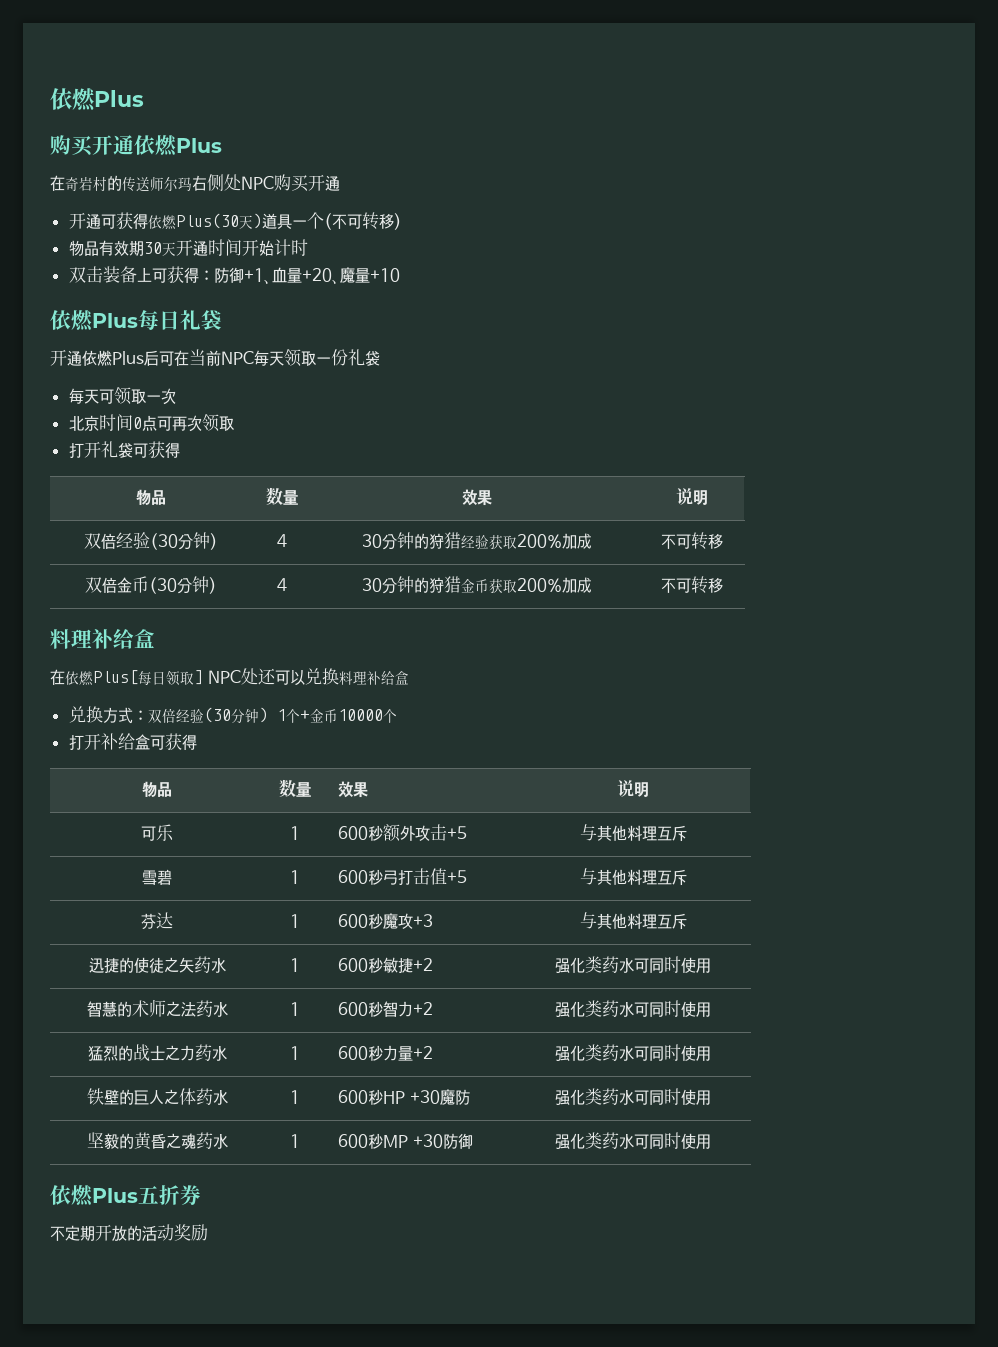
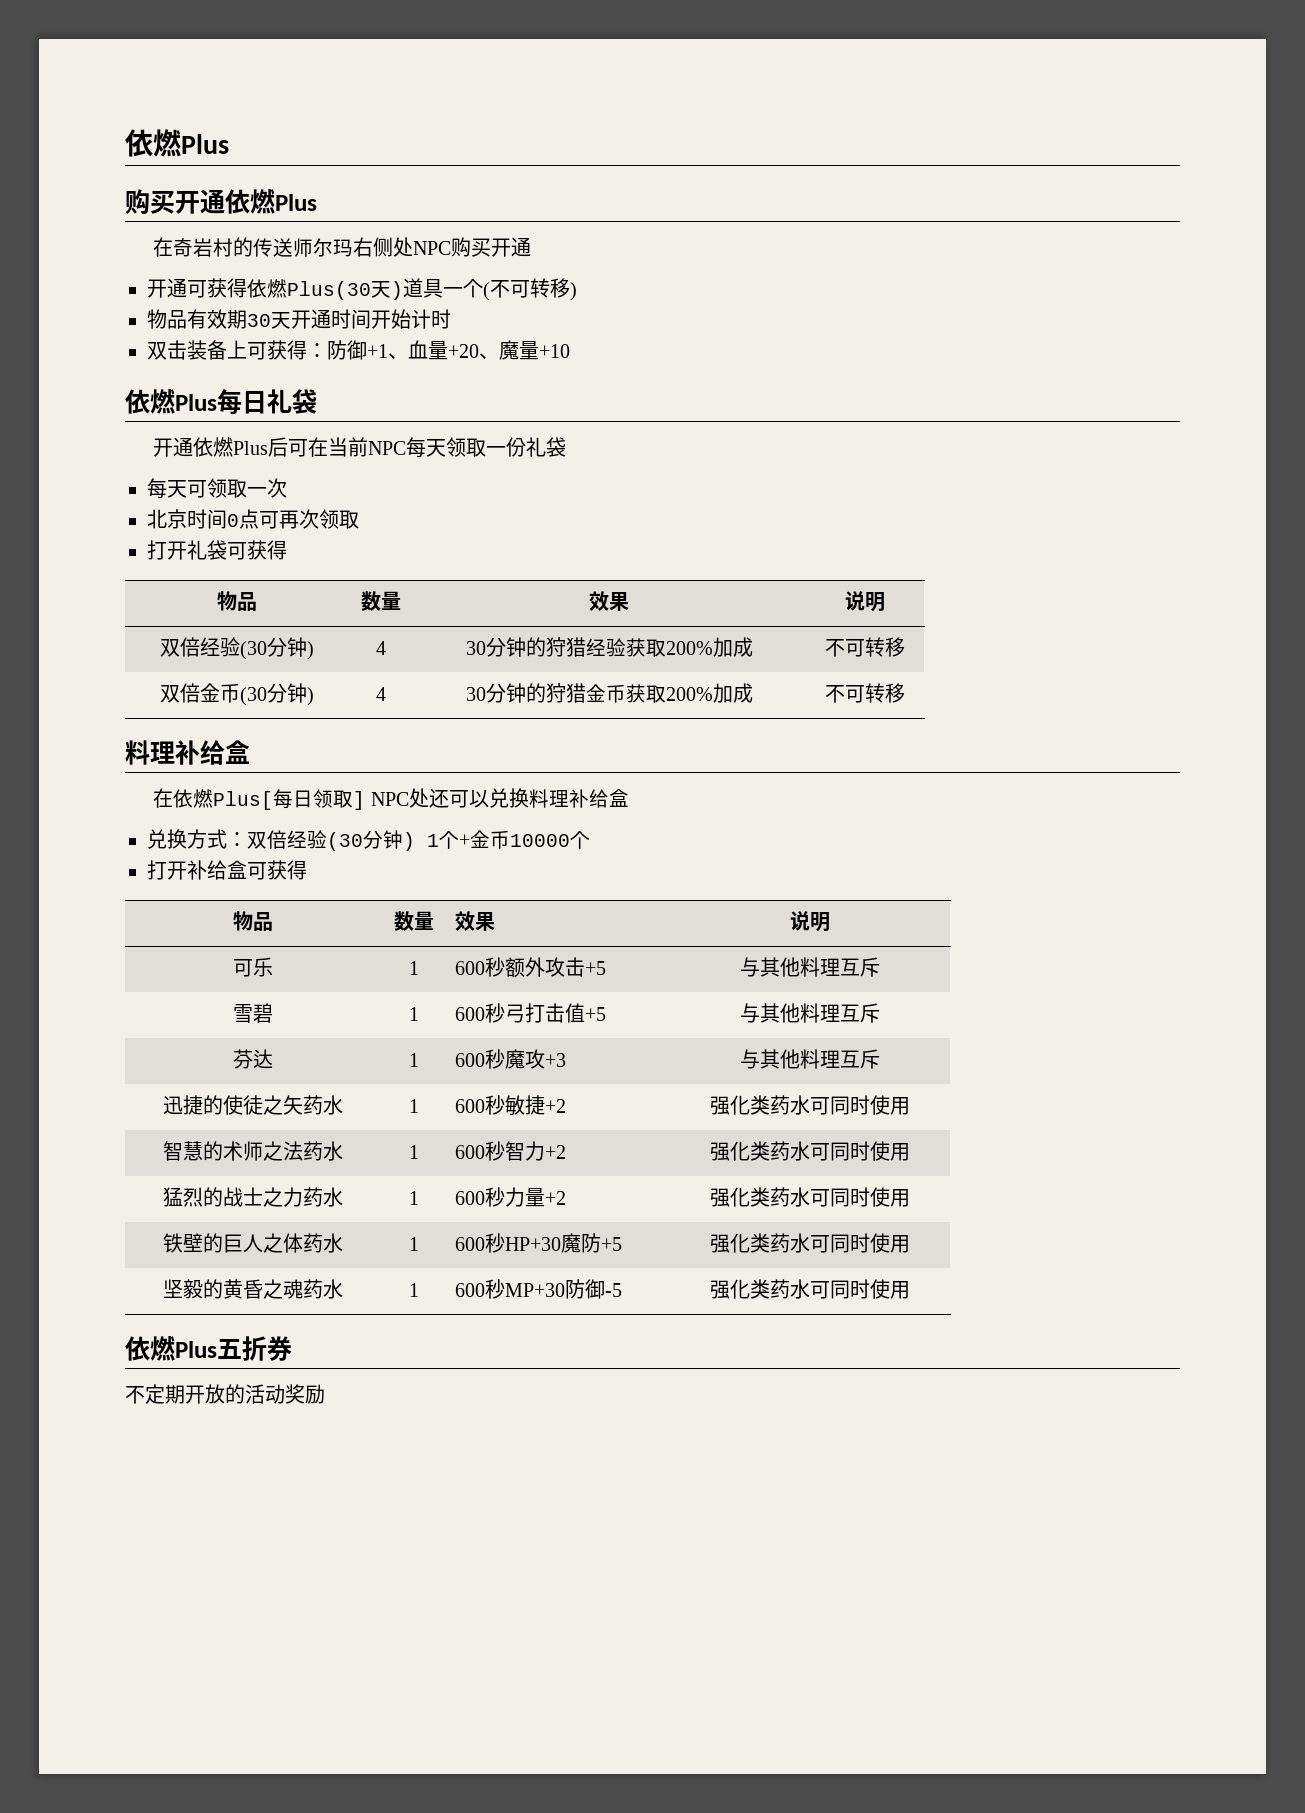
[382,1090,440,1104] HP +30 -> [505,1237,562,1251] HP+30
(470, 1097) none -> [601,1237,623,1251] +5
[382,1133,473,1149] MP +30防御 -> [505,1279,623,1299] MP+30防御-5

